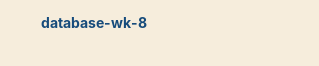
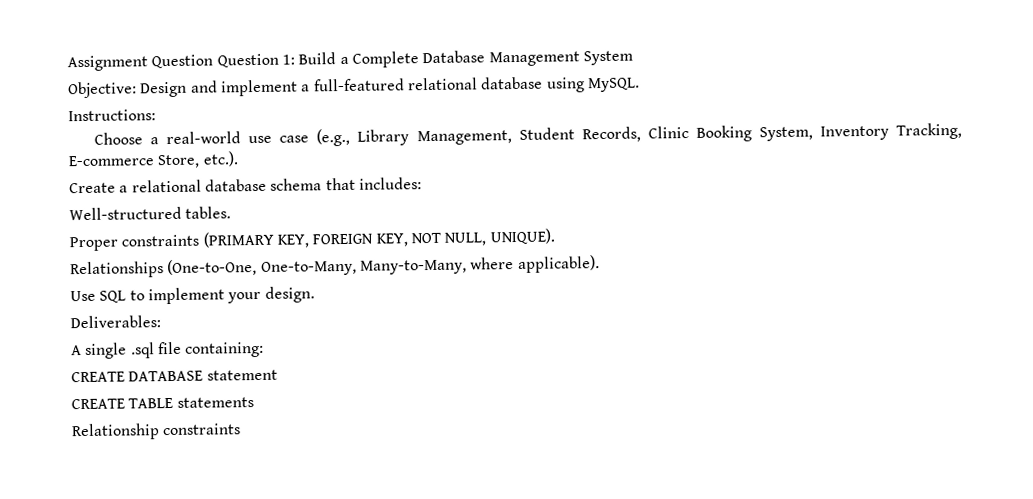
[41,17,147,28] database-wk-8 -> [67,50,633,72] [68,76,640,99] [68,109,156,122] [94,122,962,147] [68,151,239,169] [69,177,422,194] [69,206,232,221] [69,228,555,252] [70,255,600,279] [70,286,315,305] [70,315,161,329] [71,341,265,359] [71,369,278,383] [71,397,254,410] [71,423,242,441] Assignment Question Question 1: Build a Complete Database Management System // Objective: Design and implement a full-featured relational database using MySQL. // Instructions: // Choose a real-world use case (e.g., Library Management, Student Records, Clinic Booking System, Inventory Tracking, E-commerce Store, etc.). // Create a relational database schema that includes: // Well-structured tables. // Proper constraints (PRIMARY KEY, FOREIGN KEY, NOT NULL, UNIQUE). // Relationships (One-to-One, One-to-Many, Many-to-Many, where applicable). // Use SQL to implement your design. // Deliverables: // A single .sql file containing: // CREATE DATABASE statement // CREATE TABLE statements // Relationship constraints

